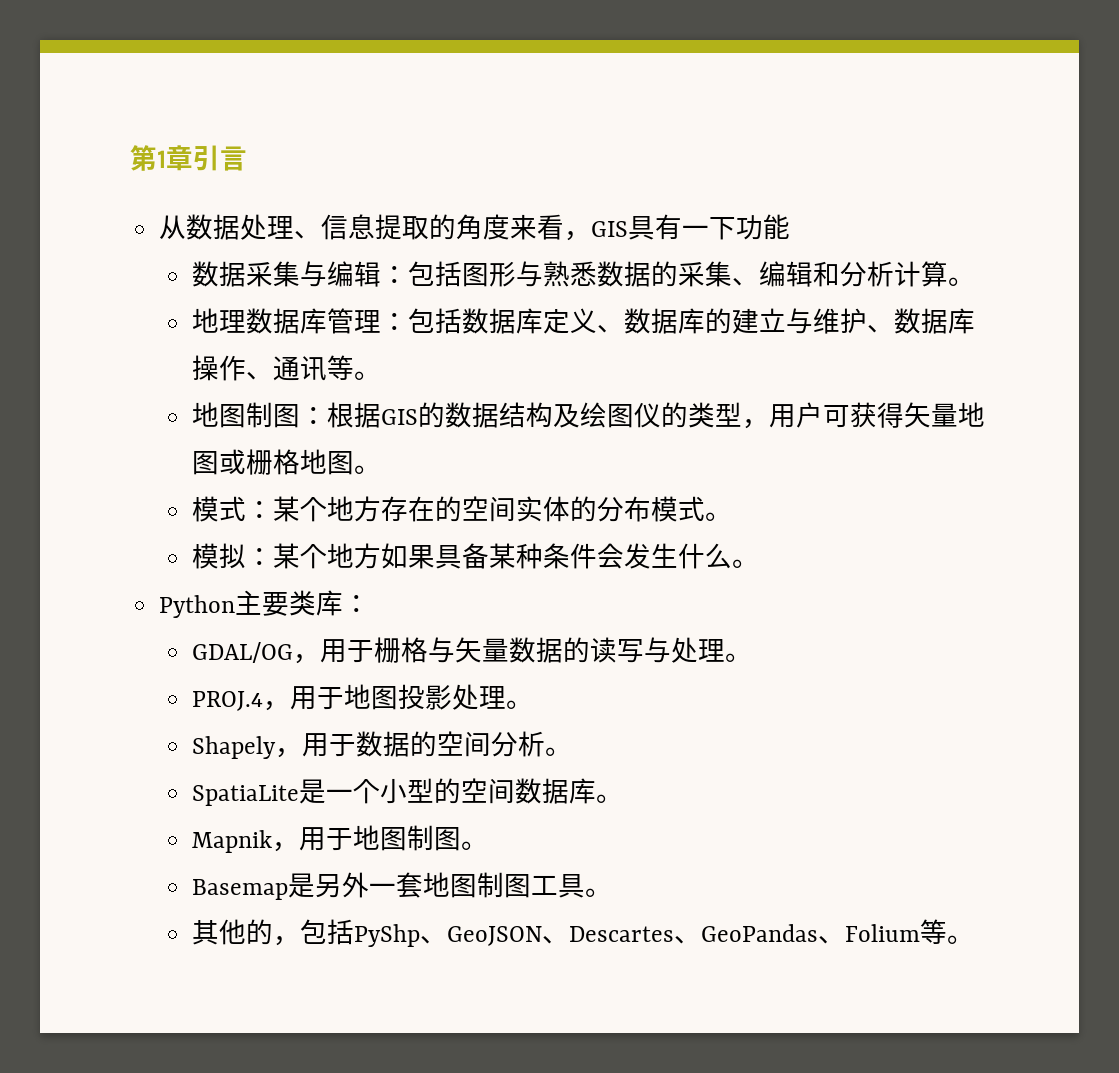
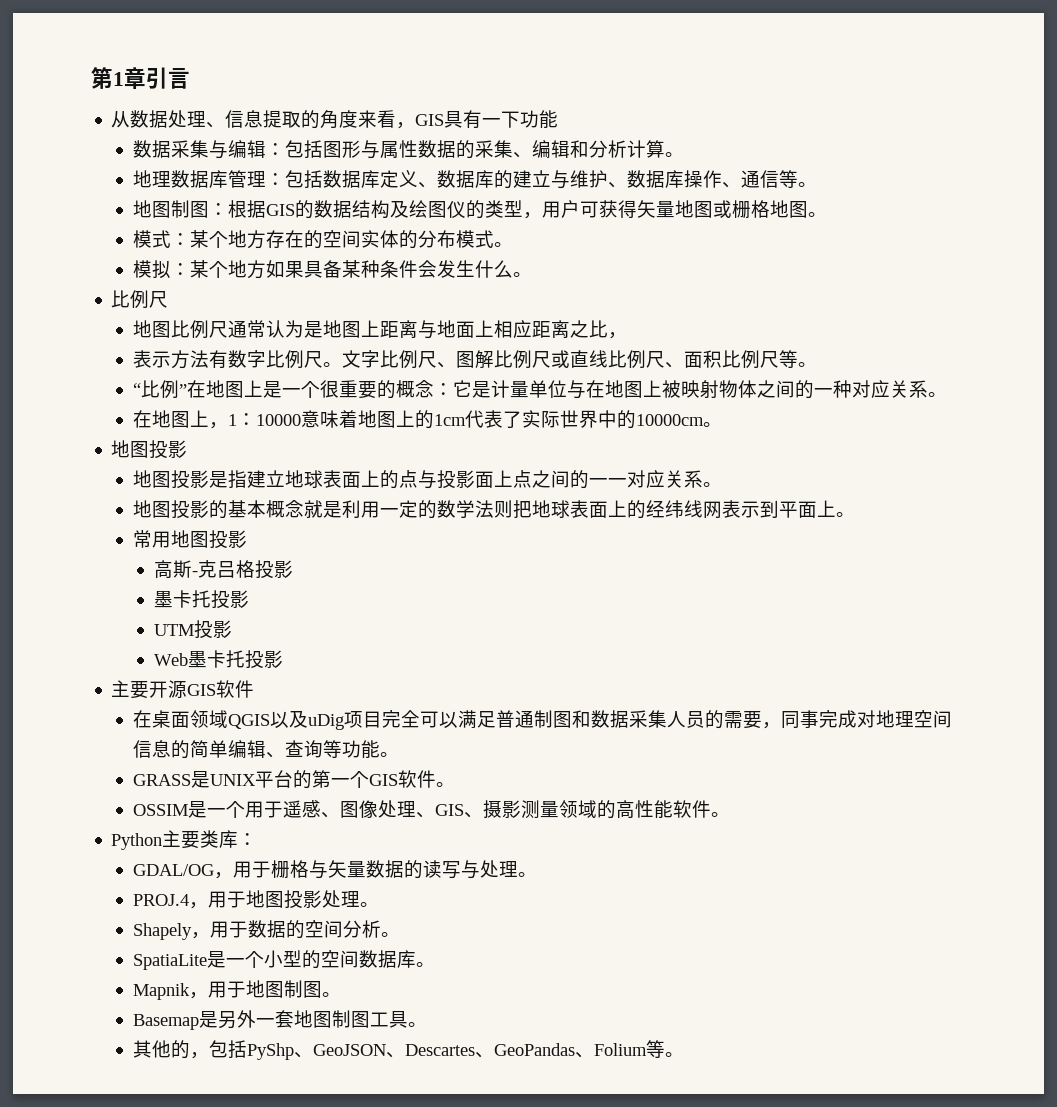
[542,261,597,287] 熟悉 -> [379,140,418,159] 属性
[299,356,327,381] 讯 -> [759,170,779,188] 信
(759, 563) none -> [111,290,169,309] [132,320,627,339] [132,350,817,369] [132,380,947,399] [132,410,722,429] [111,440,188,459] [132,470,722,489] [132,500,855,519] [132,530,247,549] [153,560,293,579] [153,590,249,609] [153,620,232,639] [153,650,283,669] [111,680,255,699] [132,710,952,730] [132,740,399,759] [132,770,455,789] [132,800,730,819] // 比例尺 // 地图比例尺通常认为是地图上距离与地面上相应距离之比， // 表示方法有数字比例尺。文字比例尺、图解比例尺或直线比例尺、面积比例尺等。 // “比例”在地图上是一个很重要的概念：它是计量单位与在地图上被映射物体之间的一种对应关系。 // 在地图上，1：10000意味着地图上的1cm代表了实际世界中的10000cm。 // 地图投影 // 地图投影是指建立地球表面上的点与投影面上点之间的一一对应关系。 // 地图投影的基本概念就是利用一定的数学法则把地球表面上的经纬线网表示到平面上。 // 常用地图投影 // 高斯-克吕格投影 // 墨卡托投影 // UTM投影 // Web墨卡托投影 // 主要开源GIS软件 // 在桌面领域QGIS以及uDig项目完全可以满足普通制图和数据采集人员的需要，同事完成对地理空间信息的简单编辑、查询等功能。 // GRASS是UNIX平台的第一个GIS软件。 // OSSIM是一个用于遥感、图像处理、GIS、摄影测量领域的高性能软件。

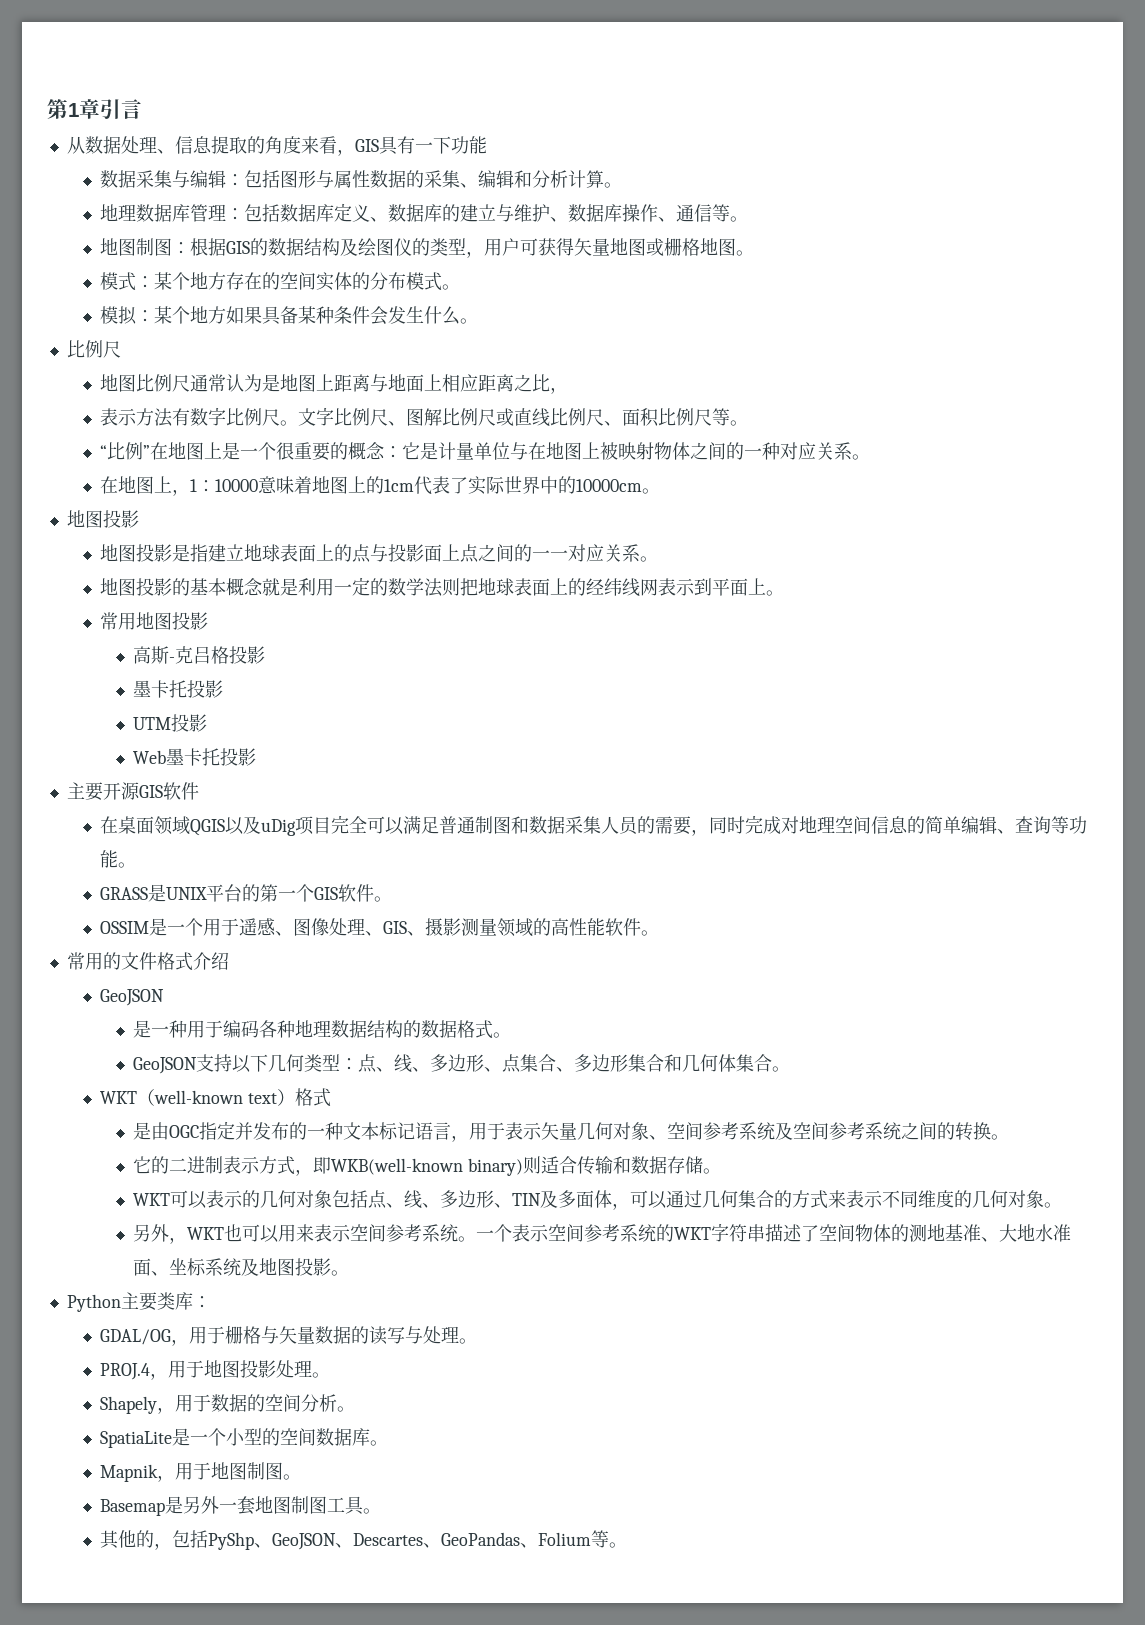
[799,710,819,728] 事 -> [726,816,745,834] 时
(730, 814) none -> [66,952,229,971] [99,989,164,1006] [132,1020,511,1039] [132,1054,790,1074] [99,1088,331,1107] [132,1121,1009,1142] [132,1156,721,1176] [132,1190,1062,1210] [132,1223,1071,1244] [132,1258,349,1276] // 常用的文件格式介绍 // GeoJSON // 是一种用于编码各种地理数据结构的数据格式。 // GeoJSON支持以下几何类型：点、线、多边形、点集合、多边形集合和几何体集合。 // WKT（well-known text）格式 // 是由OGC指定并发布的一种文本标记语言，用于表示矢量几何对象、空间参考系统及空间参考系统之间的转换。 // 它的二进制表示方式，即WKB(well-known binary)则适合传输和数据存储。 // WKT可以表示的几何对象包括点、线、多边形、TIN及多面体，可以通过几何集合的方式来表示不同维度的几何对象。 // 另外，WKT也可以用来表示空间参考系统。一个表示空间参考系统的WKT字符串描述了空间物体的测地基准、大地水准面、坐标系统及地图投影。

